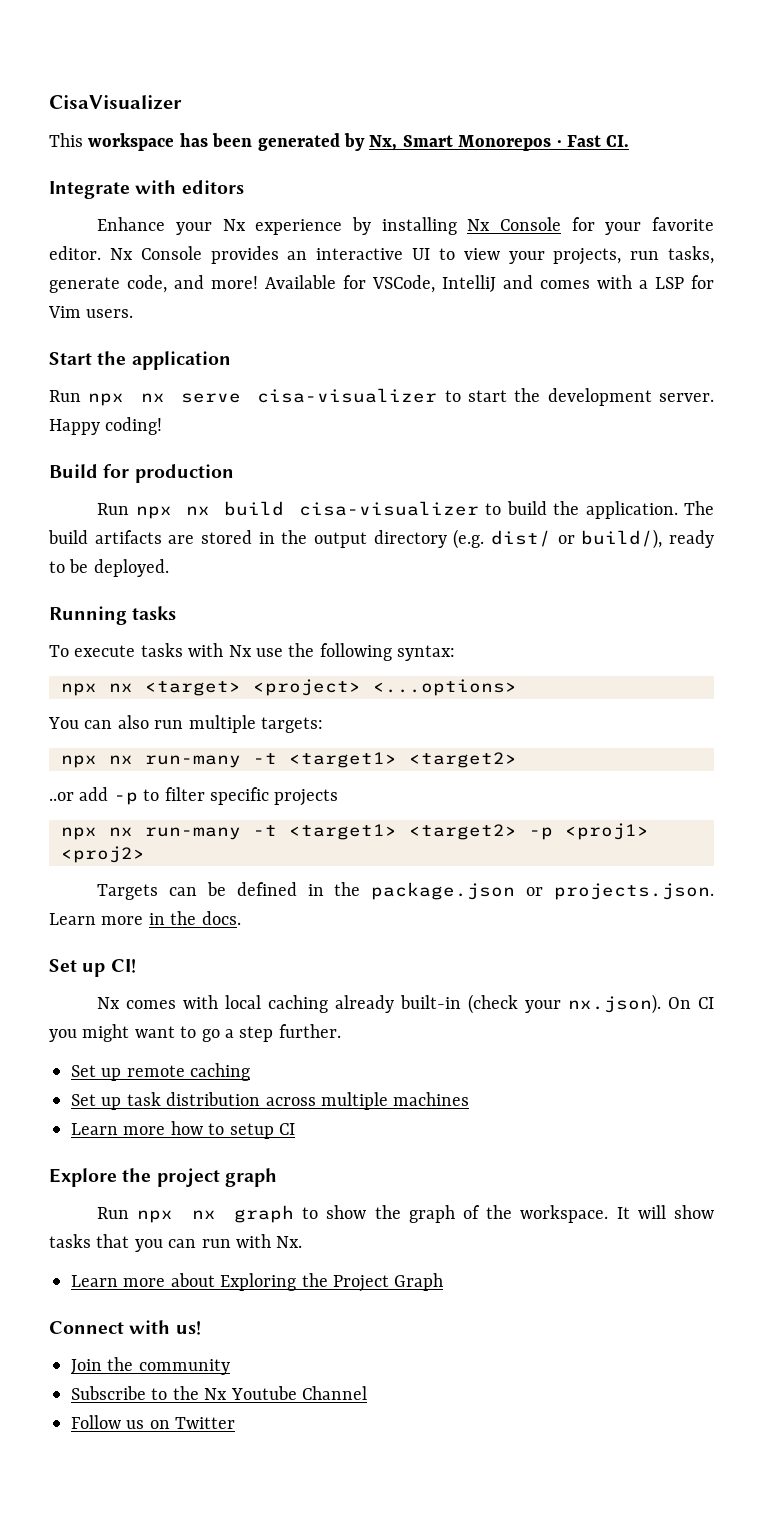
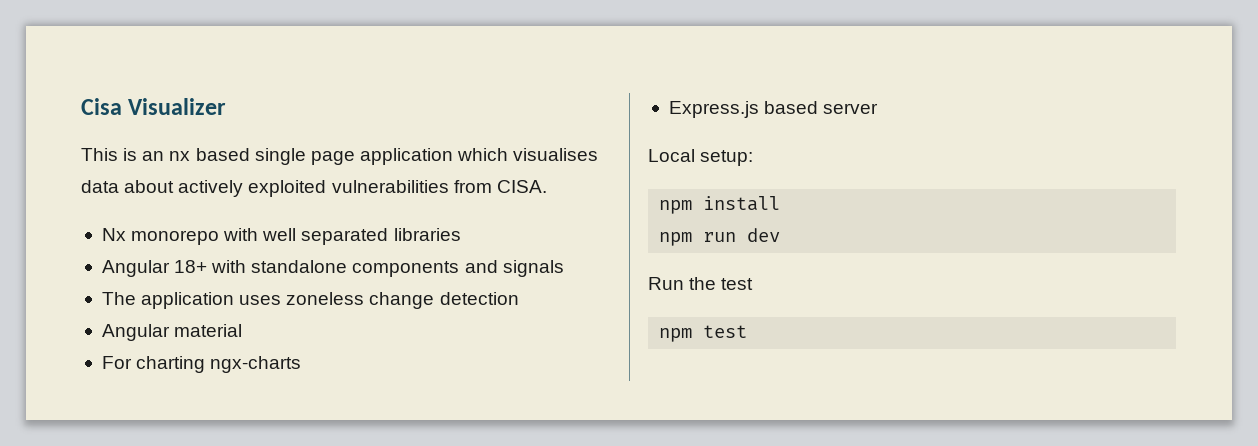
[49,95,182,110] CisaVisualizer -> [81,98,227,115] Cisa Visualizer
[88,133,630,151] [49,180,244,199] [97,217,714,235] [49,246,714,265] [49,275,714,293] [48,306,134,318] [49,351,231,370] [49,388,715,406] [49,417,163,435] [49,464,234,483] [97,501,714,519] [48,529,714,549] [49,559,169,577] [49,606,177,625] [49,643,456,661] [61,679,517,696] [48,715,323,733] [61,752,517,768] [49,787,339,806] [61,823,649,840] [61,846,145,863] [97,882,714,900] [49,911,241,925] [49,959,136,977] [97,994,714,1014] [49,1024,341,1042] [71,1063,251,1081] [71,1092,470,1110] [71,1121,295,1139] [49,1168,277,1187] [97,1205,715,1223] [49,1234,303,1252] [71,1273,444,1292] [49,1320,201,1335] [71,1357,230,1375] [71,1386,367,1400] [71,1415,236,1429] workspace has been generated by Nx, Smart Monorepos · Fast CI. // Integrate with editors // Enhance your Nx experience by installing Nx Console for your favorite editor. Nx Console provides an interactive UI to view your projects, run tasks, generate code, and more! Available for VSCode, IntelliJ and comes with a LSP for Vim users. // Start the application // Run npx nx serve cisa-visualizer to start the development server. Happy coding! // Build for production // Run npx nx build cisa-visualizer to build the application. The build artifacts are stored in the output directory (e.g. dist/ or build/), ready to be deployed. // Running tasks // To execute tasks with Nx use the following syntax: // npx nx <target> <project> <...options> // You can also run multiple targets: // npx nx run-many -t <target1> <target2> // ..or add -p to filter specific projects // npx nx run-many -t <target1> <target2> -p <proj1> <proj2> // Targets can be defined in the package.json or projects.json. Learn more in the docs. // Set up CI! // Nx comes with local caching already built-in (check your nx.json). On CI you might want to go a step further. // Set up remote caching // Set up task distribution across multiple machines // Learn more how to setup CI // Explore the project graph // Run npx nx graph to show the graph of the workspace. It will show tasks that you can run with Nx. // Learn more about Exploring the Project Graph // Connect with us! // Join the community // Subscribe to the Nx Youtube Channel // Follow us on Twitter -> [123,148,599,165] [81,180,547,197] [101,228,461,245] [101,260,564,277] [101,292,519,309] [101,324,243,341] [101,356,302,373] [668,101,879,118] [648,149,754,166] [659,196,781,214] [659,228,781,246] [648,277,754,290] [659,325,748,342] is an nx based single page application which visualises data about actively exploited vulnerabilities from CISA. // Nx monorepo with well separated libraries // Angular 18+ with standalone components and signals // The application uses zoneless change detection // Angular material // For charting ngx-charts // Express.js based server // Local setup: // npm install // npm run dev // Run the test // npm test

